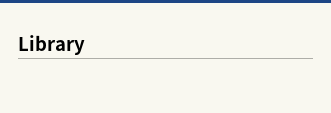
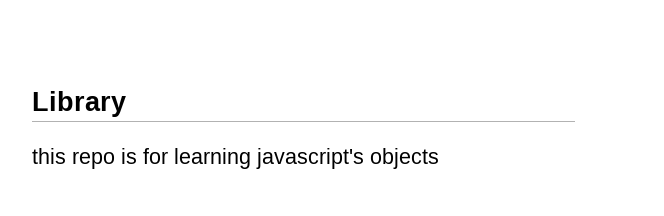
(85, 45) none -> [32,148,439,169] // this repo is for learning javascript's objects

